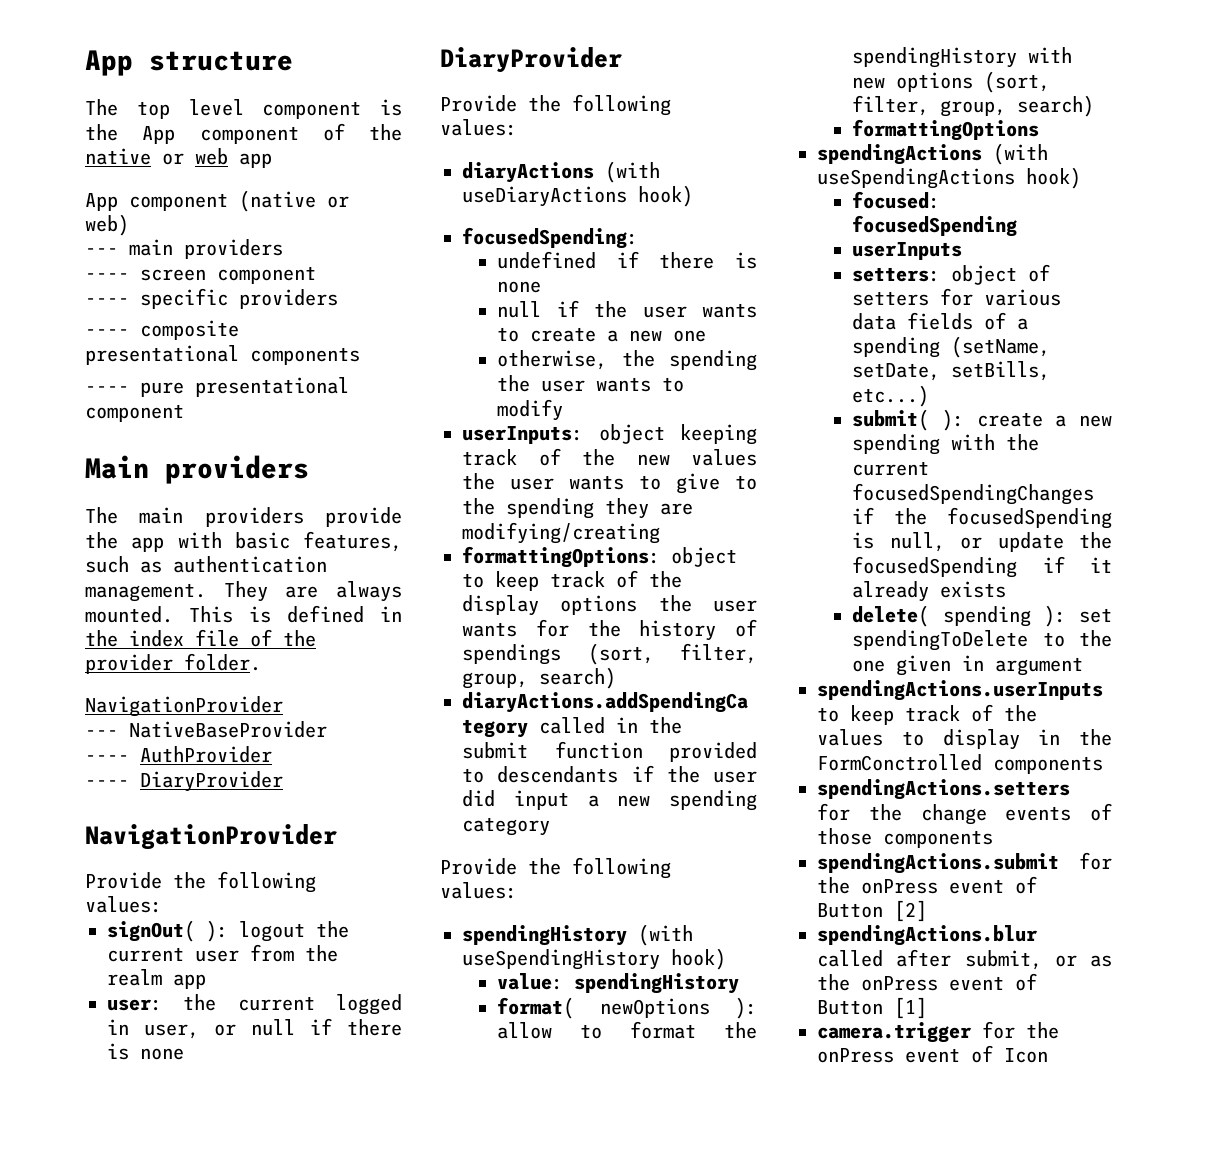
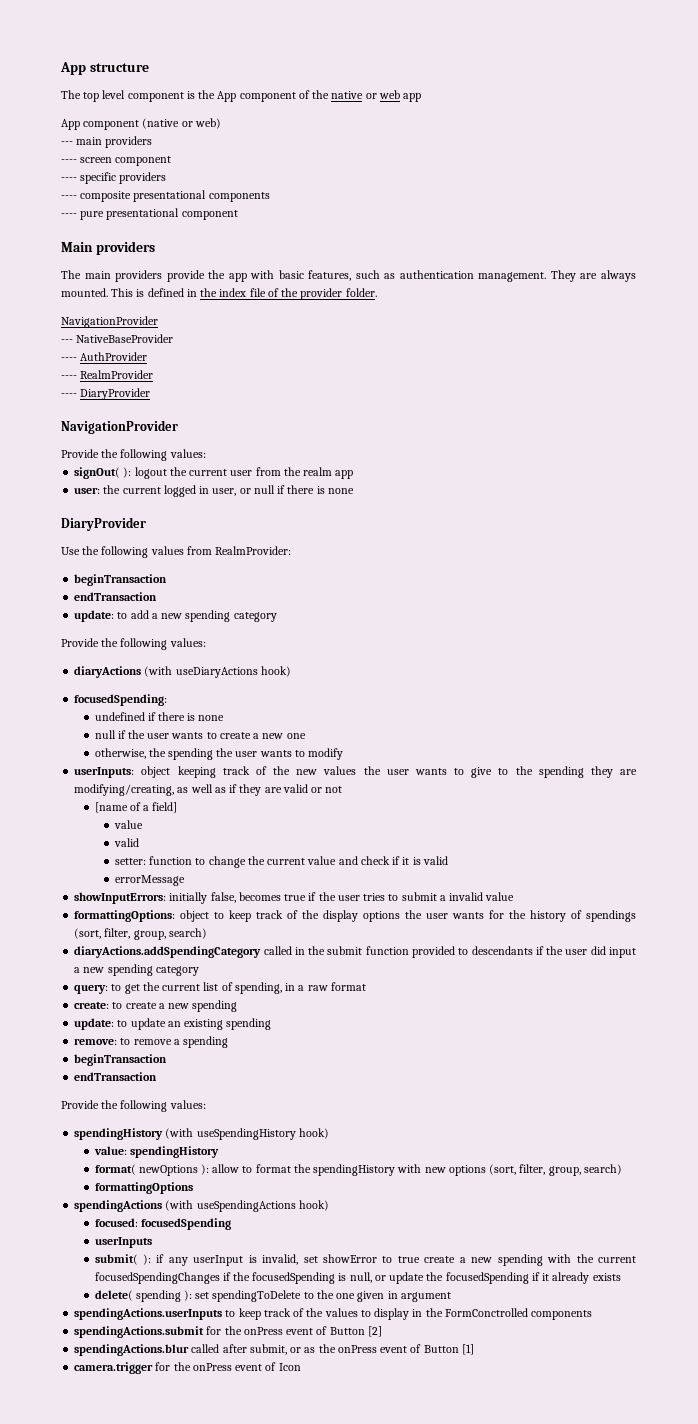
(272, 754) none -> [61,370,154,379] // ---- RealmProvider
(622, 60) none -> [61,546,292,558] [74,574,168,586] [74,592,158,601] [74,610,277,622] // Use the following values from RealmProvider: // beginTransaction // endTransaction // update: to add a new spending category
[462,522,660,544] modifying/creating -> [74,784,343,796] [94,802,178,813] [113,820,143,829] [113,838,139,847] [114,856,448,868] [114,875,185,886] [74,892,515,904] modifying/creating, as well as if they are valid or not // [name of a field] // value // valid // setter: function to change the current value and check if it is valid // errorMessage // showInputErrors: initially false, becomes true if the user tries to submit a invalid value
(550, 826) none -> [74,982,366,994] [74,1000,238,1012] [74,1018,272,1030] [74,1036,229,1048] [74,1054,168,1066] [74,1072,158,1081] // query: to get the current list of spending, in a raw format // create: to create a new spending // update: to update an existing spending // remove: to remove a spending // beginTransaction // endTransaction
[852,264,1051,285] [852,288,1062,306] [852,312,1029,330] [852,336,1051,358] [852,361,1051,381] [852,385,930,407] [852,409,965,431] setters: object of setters for various data fields of a spending (setName, setDate, setBills, etc...) // submit( ): -> [94,1254,420,1266] submit( ): if any userInput is invalid, set showError to true
[817,779,1070,800] [817,803,1112,825] [817,828,993,848] // spendingActions.setters for the change events of those components -> (593, 1315) none

